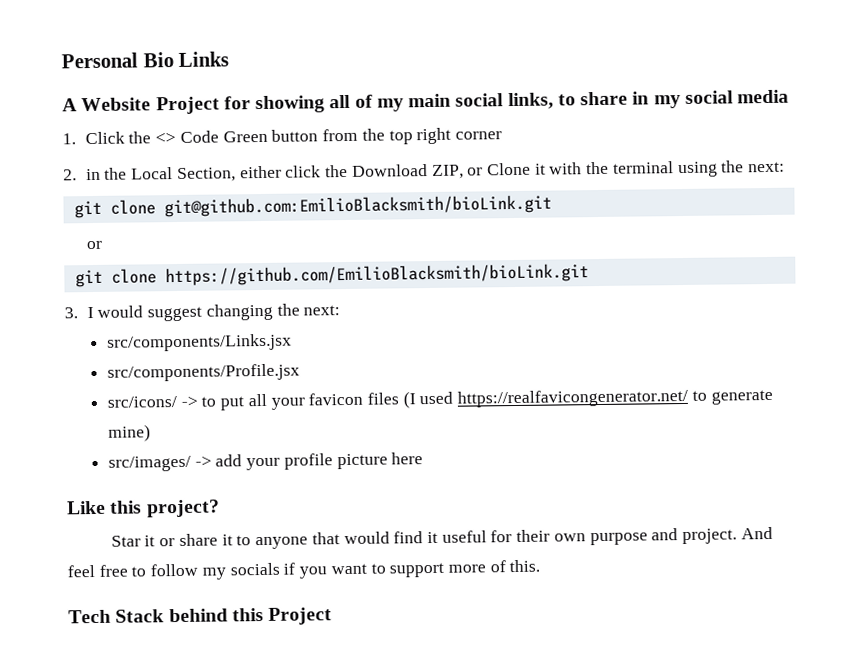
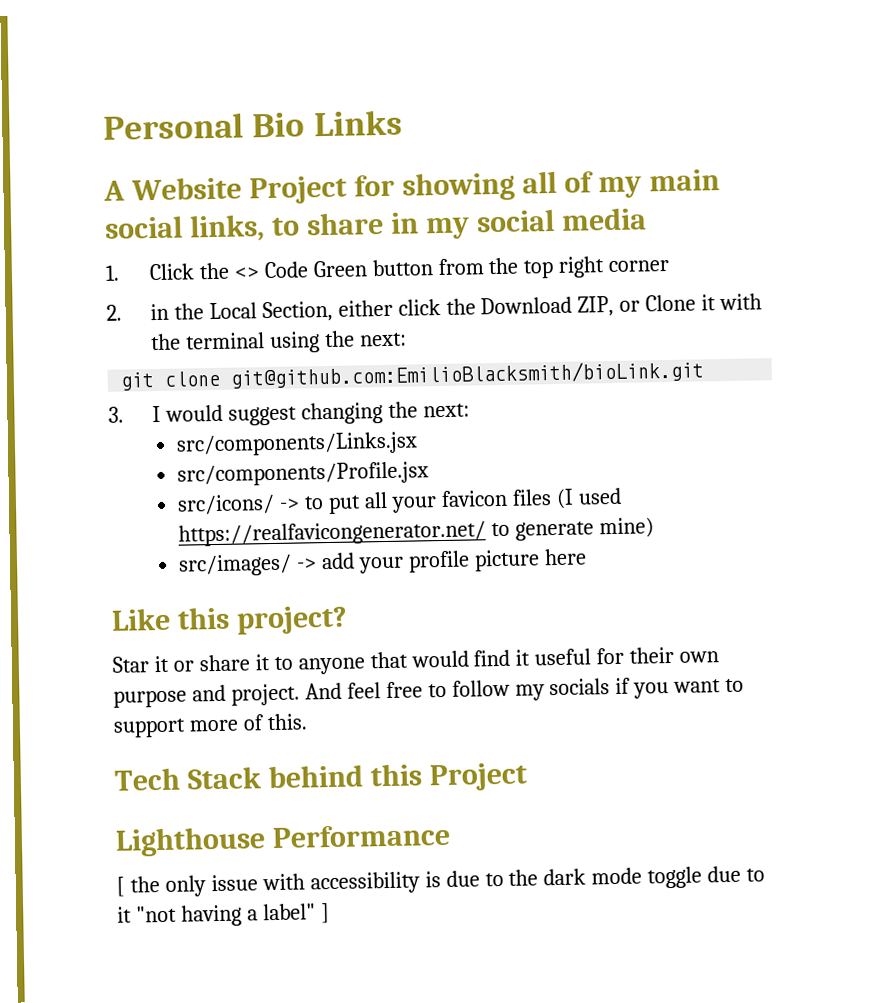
[85,240,103,250] [74,263,589,288] // or // git clone https://github.com/EmilioBlacksmith/bioLink.git -> (705, 374) none
(333, 616) none -> [115,823,451,857] [116,865,766,897] [117,903,330,927] // Lighthouse Performance // [ the only issue with accessibility is due to the dark mode toggle due to it "not having a label" ]

